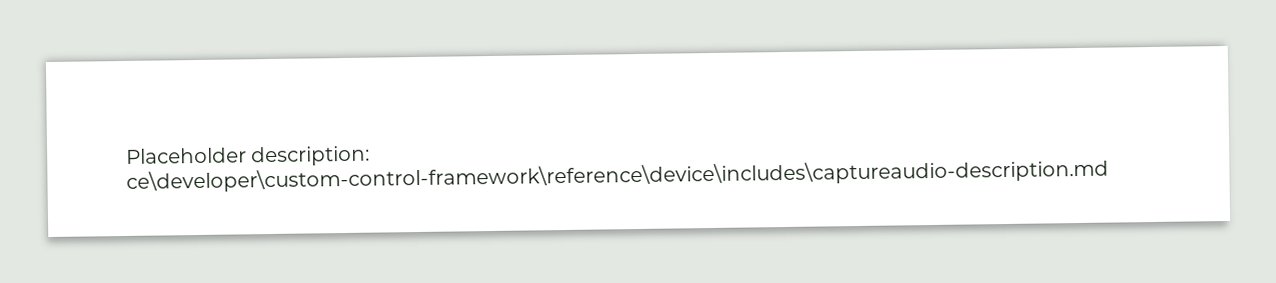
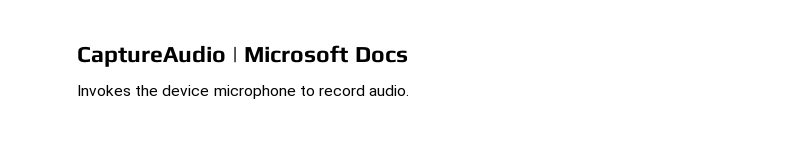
[126,145,371,167] [126,158,1109,193] Placeholder description: ce\developer\custom-control-framework\reference\device\includes\captureaudio-description.md -> [77,45,408,67] [77,85,410,99] CaptureAudio | Microsoft Docs // Invokes the device microphone to record audio.

